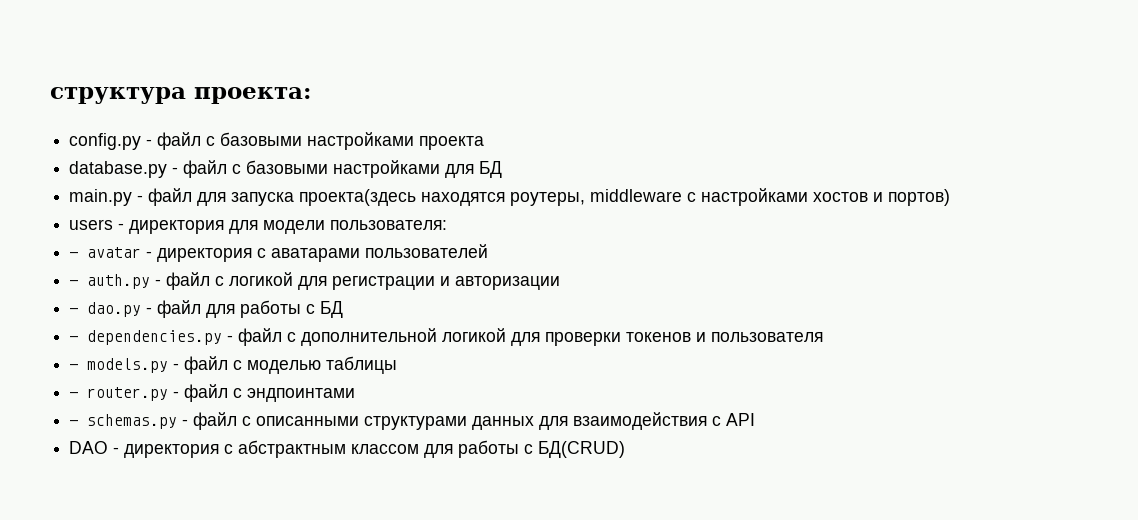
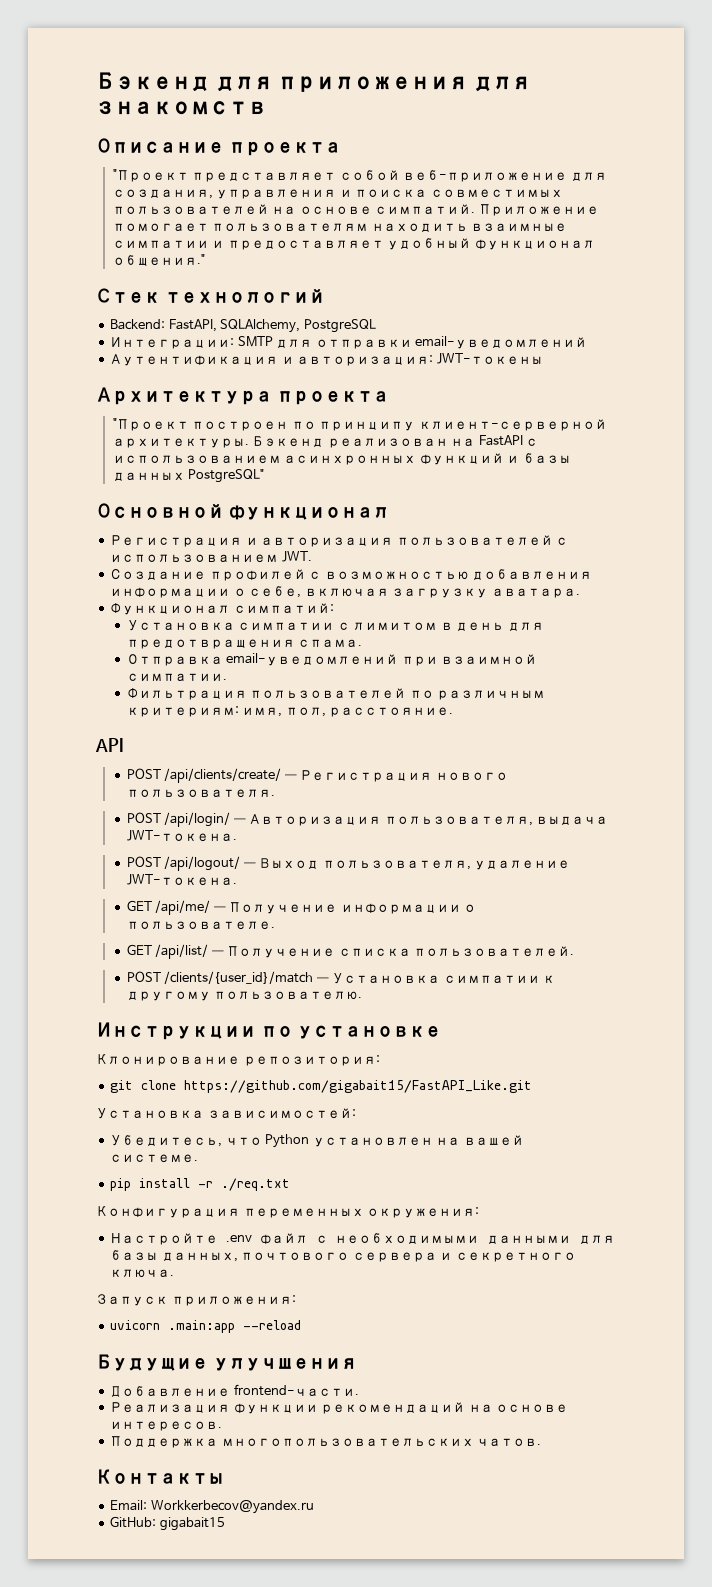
[50,87,311,104] [69,132,485,150] [69,160,503,178] [69,188,951,206] [69,219,448,234] [69,244,489,262] [69,272,561,290] [69,300,344,318] [69,328,824,346] [69,356,398,374] [69,384,356,402] [69,412,756,430] [69,440,626,458] структура проекта: // config.py - файл с базовыми настройками проекта // database.py - файл с базовыми настройками для БД // main.py - файл для запуска проекта(здесь находятся роутеры, middleware с настройками хостов и портов) // users - директория для модели пользователя: // - avatar - директория с аватарами пользователей // - auth.py - файл с логикой для регистрации и авторизации // - dao.py - файл для работы с БД // - dependencies.py - файл с дополнительной логикой для проверки токенов и пользователя // - models.py - файл с моделью таблицы // - router.py - файл с эндпоинтами // - schemas.py - файл с описанными структурами данных для взаимодействия с API // DAO - директория с абстрактным классом для работы с БД(CRUD) -> [96,72,531,92] [96,101,267,115] [96,138,341,156] [112,169,607,182] [112,189,563,199] [112,204,599,216] [112,223,568,232] [112,238,595,250] [112,254,205,266] [96,288,325,303] [110,319,376,333] [110,336,588,349] [110,353,543,366] [96,387,389,405] [112,418,607,431] [112,435,539,448] [112,453,571,465] [112,469,265,483] [96,503,389,520] [110,535,569,547] [110,551,312,563] [110,569,593,581] [110,586,580,598] [110,603,334,615] [126,620,544,631] [126,639,363,649] [126,653,538,666] [126,673,227,681] [126,688,546,700] [126,706,454,717] [95,738,123,752] [126,768,508,783] [126,789,275,798] [126,812,609,827] [126,830,237,842] [126,856,571,871] [126,874,237,886] [126,900,477,915] [126,921,275,930] [126,944,575,959] [126,971,556,984] [126,991,363,1001] [96,1022,442,1040] [96,1054,380,1066] [110,1080,533,1093] [96,1108,356,1119] [110,1134,524,1148] [110,1154,199,1163] [110,1178,291,1191] [96,1206,480,1218] [110,1233,615,1245] [110,1250,576,1262] [110,1269,175,1278] [96,1294,296,1306] [110,1320,302,1333] [96,1354,357,1371] [110,1384,359,1397] [110,1402,569,1414] [110,1421,223,1431] [110,1436,542,1448] [96,1469,224,1484] [110,1500,314,1514] [110,1516,225,1531] Бэкенд для приложения для знакомств // Описание проекта // "Проект представляет собой веб-приложение для создания, управления и поиска совместимых пользователей на основе симпатий. Приложение помогает пользователям находить взаимные симпатии и предоставляет удобный функционал общения." // Стек технологий // Backend: FastAPI, SQLAlchemy, PostgreSQL // Интеграции: SMTP для отправки email-уведомлений // Аутентификация и авторизация: JWT-токены // Архитектура проекта // "Проект построен по принципу клиент-серверной архитектуры. Бэкенд реализован на FastAPI с использованием асинхронных функций и базы данных PostgreSQL" // Основной функционал // Регистрация и авторизация пользователей с использованием JWT. // Создание профилей с возможностью добавления информации о себе, включая загрузку аватара. // Функционал симпатий: // Установка симпатии с лимитом в день для предотвращения спама. // Отправка email-уведомлений при взаимной симпатии. // Фильтрация пользователей по различным критериям: имя, пол, расстояние. // API // POST /api/clients/create/ — Регистрация нового пользователя. // POST /api/login/ — Авторизация пользователя, выдача JWT-токена. // POST /api/logout/ — Выход пользователя, удаление JWT-токена. // GET /api/me/ — Получение информации о пользователе. // GET /api/list/ — Получение списка пользователей. // POST /clients/{user_id}/match — Установка симпатии к другому пользователю. // Инструкции по установке // Клонирование репозитория: // git clone https://github.com/gigabait15/FastAPI_Like.git // Установка зависимостей: // Убедитесь, что Python установлен на вашей системе. // pip install -r ./req.txt // Конфигурация переменных окружения: // Настройте .env файл с необходимыми данными для базы данных, почтового сервера и секретного ключа. // Запуск приложения: // uvicorn .main:app --reload // Будущие улучшения // Добавление frontend-части. // Реализация функции рекомендаций на основе интересов. // Поддержка многопользовательских чатов. // Контакты // Email: Workkerbecov@yandex.ru // GitHub: gigabait15

